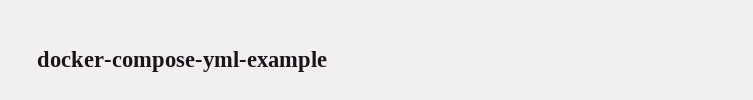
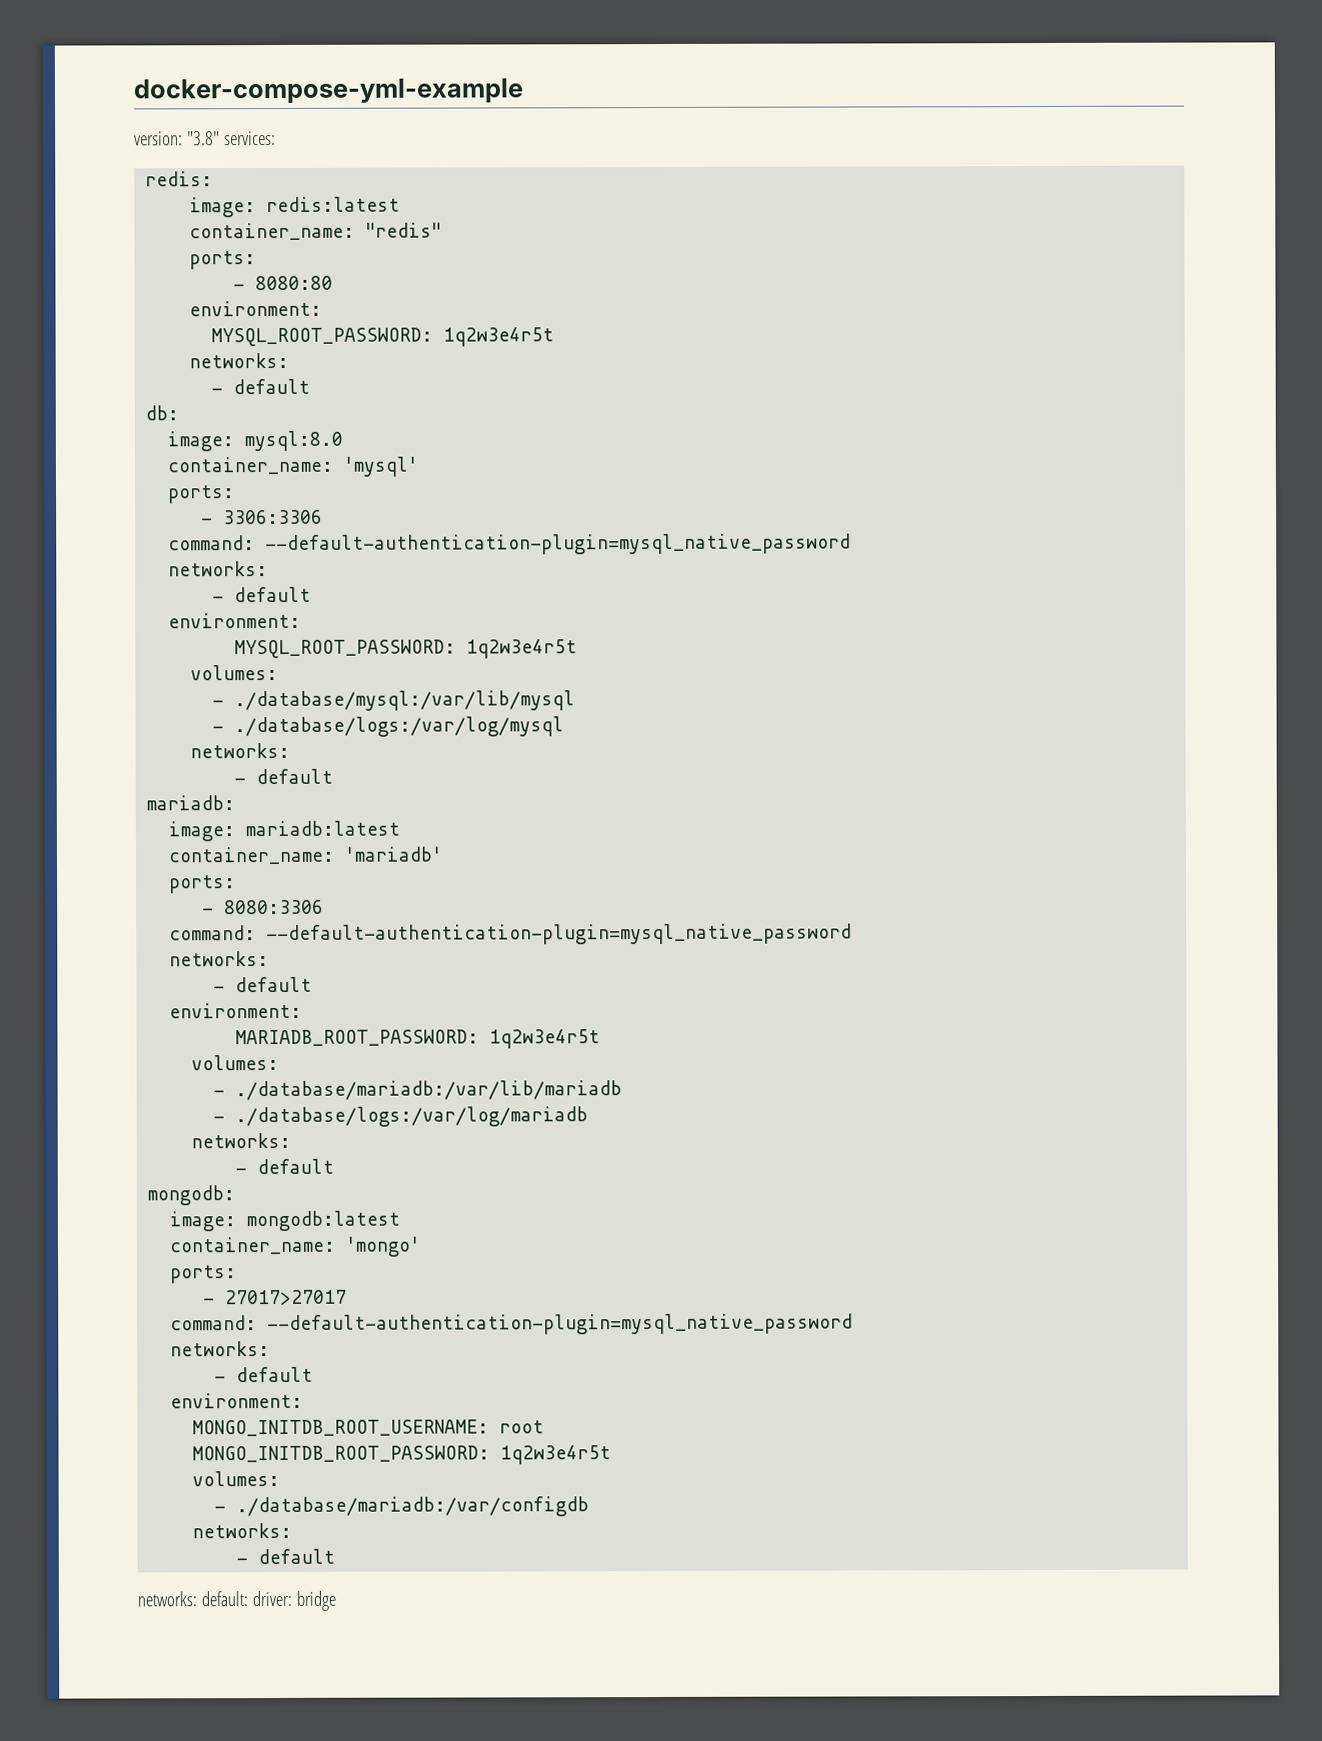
(327, 61) none -> [134,131,276,146] [145,171,214,187] [189,196,401,218] [189,222,443,241] [189,251,257,270] [233,275,334,291] [189,300,323,317] [211,327,555,347] [189,352,290,369] [211,378,311,395] [145,405,180,421] [167,430,344,452] [167,456,419,477] [167,485,236,504] [201,509,324,525] [168,533,852,556] [168,561,269,577] [212,586,312,603] [168,612,302,629] [234,639,578,659] [190,665,279,681] [212,690,576,712] [212,716,565,738] [190,742,291,759] [234,768,334,785] [146,795,236,811] [168,820,401,842] [168,846,443,865] [169,875,237,894] [202,899,325,915] [169,923,853,946] [169,951,270,967] [213,976,313,993] [169,1002,303,1019] [235,1029,601,1049] [191,1054,280,1071] [213,1080,623,1101] [213,1106,589,1128] [191,1132,292,1149] [235,1158,335,1175] [147,1185,236,1206] [169,1210,401,1232] [169,1236,422,1257] [170,1265,238,1284] [203,1289,348,1306] [170,1313,854,1336] [170,1341,271,1357] [214,1366,314,1383] [170,1392,304,1409] [192,1419,545,1437] [192,1445,612,1465] [192,1470,281,1487] [214,1496,590,1518] [192,1522,293,1539] [236,1548,336,1565] [137,1590,336,1611] // version: "3.8" services: // redis: // image: redis:latest // container_name: "redis" // ports: // - 8080:80 // environment: // MYSQL_ROOT_PASSWORD: 1q2w3e4r5t // networks: // - default // db: // image: mysql:8.0 // container_name: 'mysql' // ports: // - 3306:3306 // command: --default-authentication-plugin=mysql_native_password // networks: // - default // environment: // MYSQL_ROOT_PASSWORD: 1q2w3e4r5t // volumes: // - ./database/mysql:/var/lib/mysql // - ./database/logs:/var/log/mysql // networks: // - default // mariadb: // image: mariadb:latest // container_name: 'mariadb' // ports: // - 8080:3306 // command: --default-authentication-plugin=mysql_native_password // networks: // - default // environment: // MARIADB_ROOT_PASSWORD: 1q2w3e4r5t // volumes: // - ./database/mariadb:/var/lib/mariadb // - ./database/logs:/var/log/mariadb // networks: // - default // mongodb: // image: mongodb:latest // container_name: 'mongo' // ports: // - 27017>27017 // command: --default-authentication-plugin=mysql_native_password // networks: // - default // environment: // MONGO_INITDB_ROOT_USERNAME: root // MONGO_INITDB_ROOT_PASSWORD: 1q2w3e4r5t // volumes: // - ./database/mariadb:/var/configdb // networks: // - default // networks: default: driver: bridge

